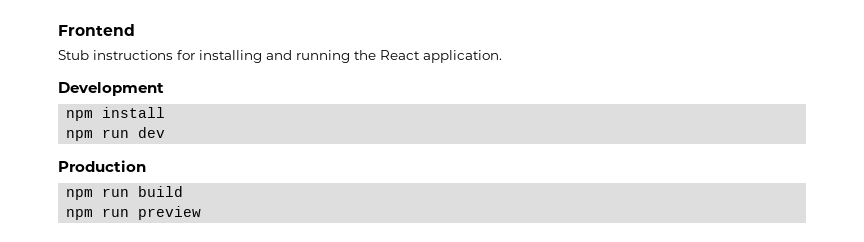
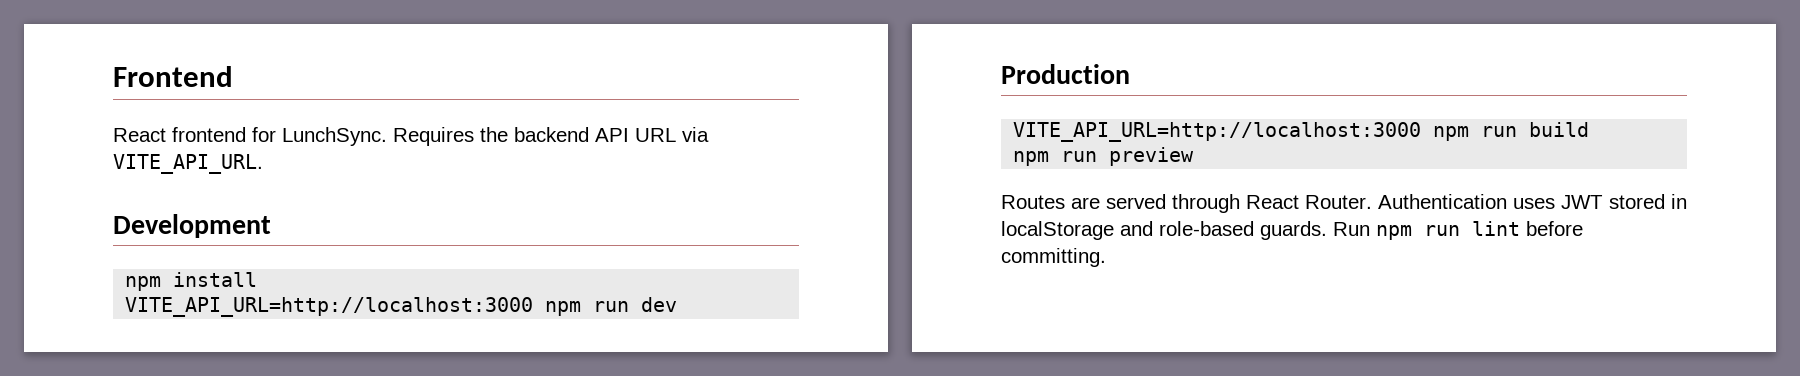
[58,50,502,63] Stub instructions for installing and running the React application. -> [113,127,709,146] [113,154,263,174] React frontend for LunchSync. Requires the backend API URL via VITE_API_URL.
(166, 112) none -> [125,297,534,317] VITE_API_URL=http://localhost:3000
(146, 166) none -> [1013,122,1422,142] VITE_API_URL=http://localhost:3000
(202, 213) none -> [1001,194,1687,213] [1001,221,1583,240] [1001,248,1106,267] // Routes are served through React Router. Authentication uses JWT stored in localStorage and role-based guards. Run npm run lint before committing.

